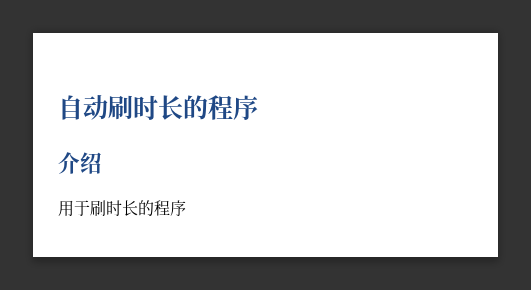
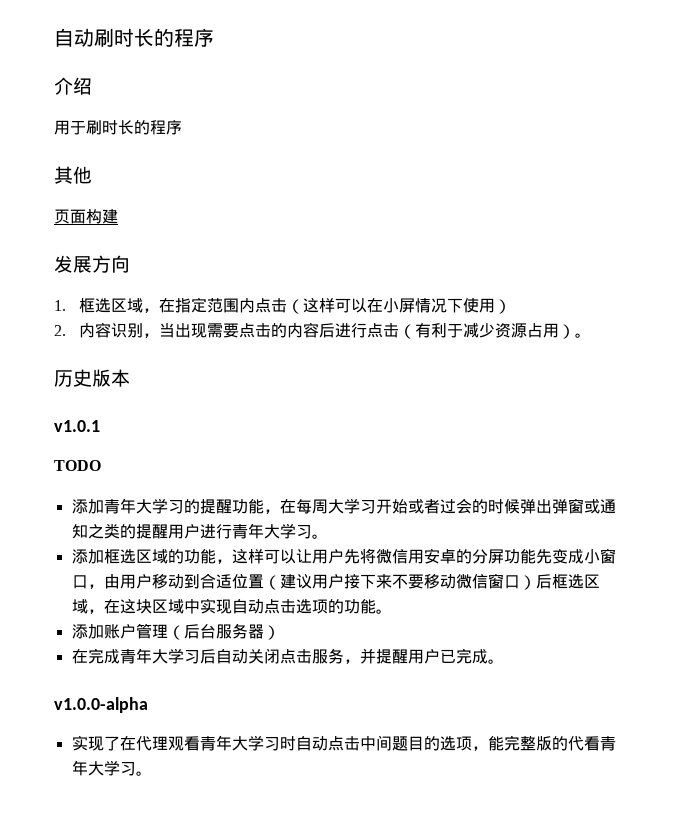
(186, 208) none -> [54,166,92,184] [54,209,118,224] [54,255,130,273] [54,297,512,314] [54,322,592,339] [54,369,130,387] [54,420,100,432] [54,460,101,471] [71,498,616,514] [71,523,328,539] [71,548,616,564] [71,573,600,590] [71,598,392,614] [71,623,280,640] [71,648,504,664] [54,697,148,713] [71,735,616,751] [71,760,152,776] // 其他 // 页面构建 // 发展方向 // 1.框选区域，在指定范围内点击（这样可以在小屏情况下使用） // 2.内容识别，当出现需要点击的内容后进行点击（有利于减少资源占用）。 // 历史版本 // v1.0.1 // TODO // 添加青年大学习的提醒功能，在每周大学习开始或者过会的时候弹出弹窗或通知之类的提醒用户进行青年大学习。 // 添加框选区域的功能，这样可以让用户先将微信用安卓的分屏功能先变成小窗口，由用户移动到合适位置（建议用户接下来不要移动微信窗口）后框选区域，在这块区域中实现自动点击选项的功能。 // 添加账户管理（后台服务器） // 在完成青年大学习后自动关闭点击服务，并提醒用户已完成。 // v1.0.0-alpha // 实现了在代理观看青年大学习时自动点击中间题目的选项，能完整版的代看青年大学习。

